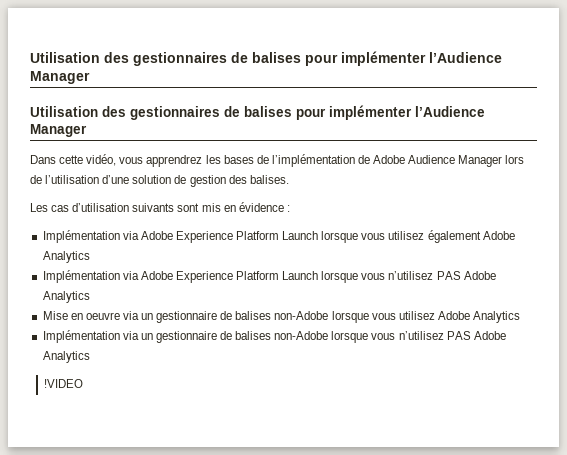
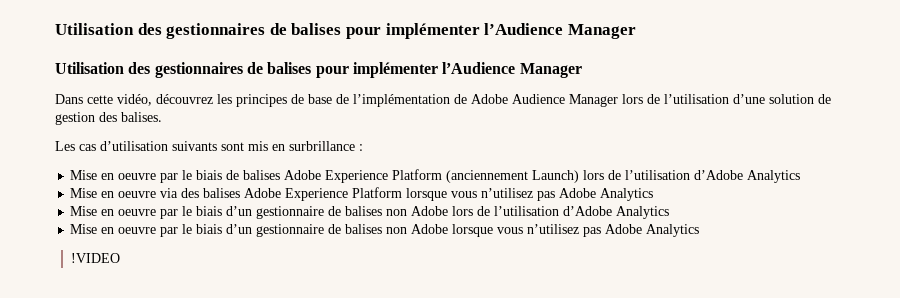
[119,155,254,167] vous apprendrez les bases -> [156,94,332,107] découvrez les principes de base
[238,202,284,212] évidence -> [289,141,355,151] surbrillance
[42,230,515,243] [42,251,90,263] [42,270,461,283] Implémentation via Adobe Experience Platform Launch lorsque vous utilisez également Adobe Analytics // Implémentation via Adobe Experience Platform Launch lorsque vous n’utilisez PAS -> [70,169,801,183] [70,187,556,201] Mise en oeuvre par le biais de balises Adobe Experience Platform (anciennement Launch) lors de l’utilisation d’Adobe Analytics // Mise en oeuvre via des balises Adobe Experience Platform lorsque vous n’utilisez pas
[122,311,521,323] [42,330,471,343] via un gestionnaire de balises non-Adobe lorsque vous utilisez Adobe Analytics // Implémentation via un gestionnaire de balises non-Adobe lorsque vous n’utilisez PAS -> [160,206,670,219] [70,224,602,237] par le biais d’un gestionnaire de balises non Adobe lors de l’utilisation d’Adobe Analytics // Mise en oeuvre par le biais d’un gestionnaire de balises non Adobe lorsque vous n’utilisez pas

